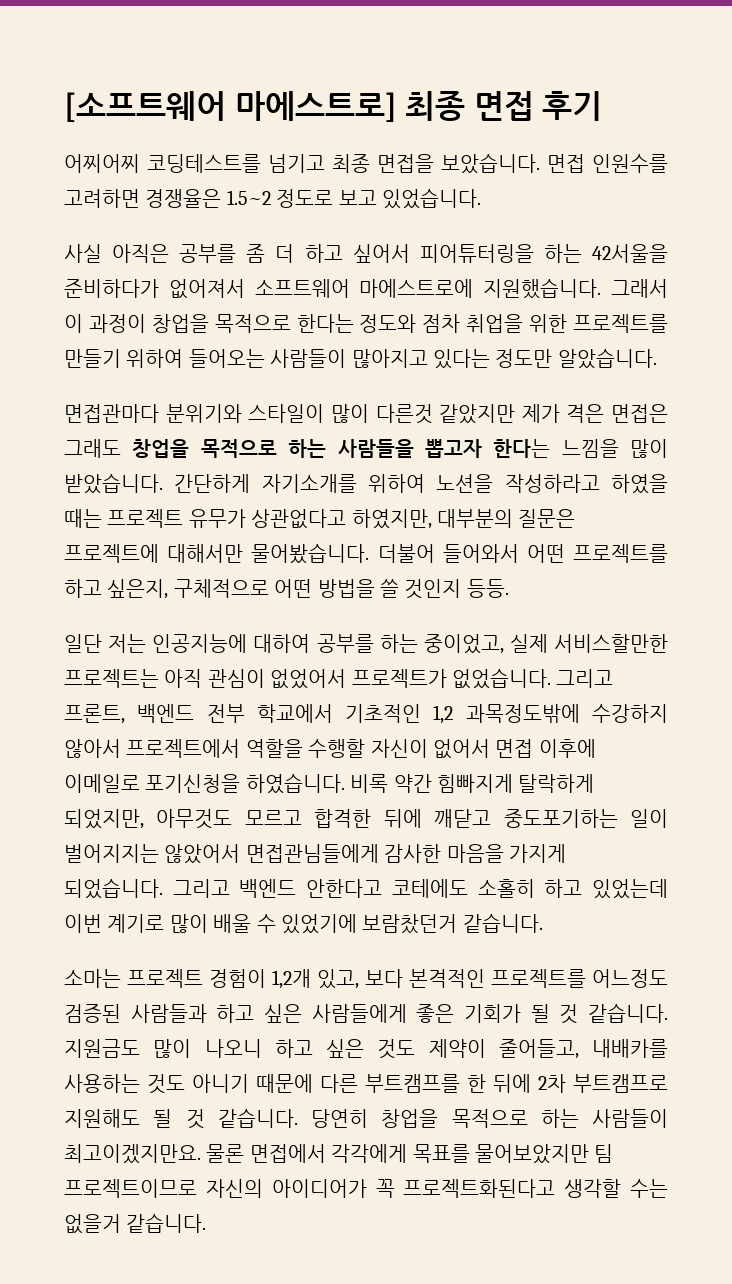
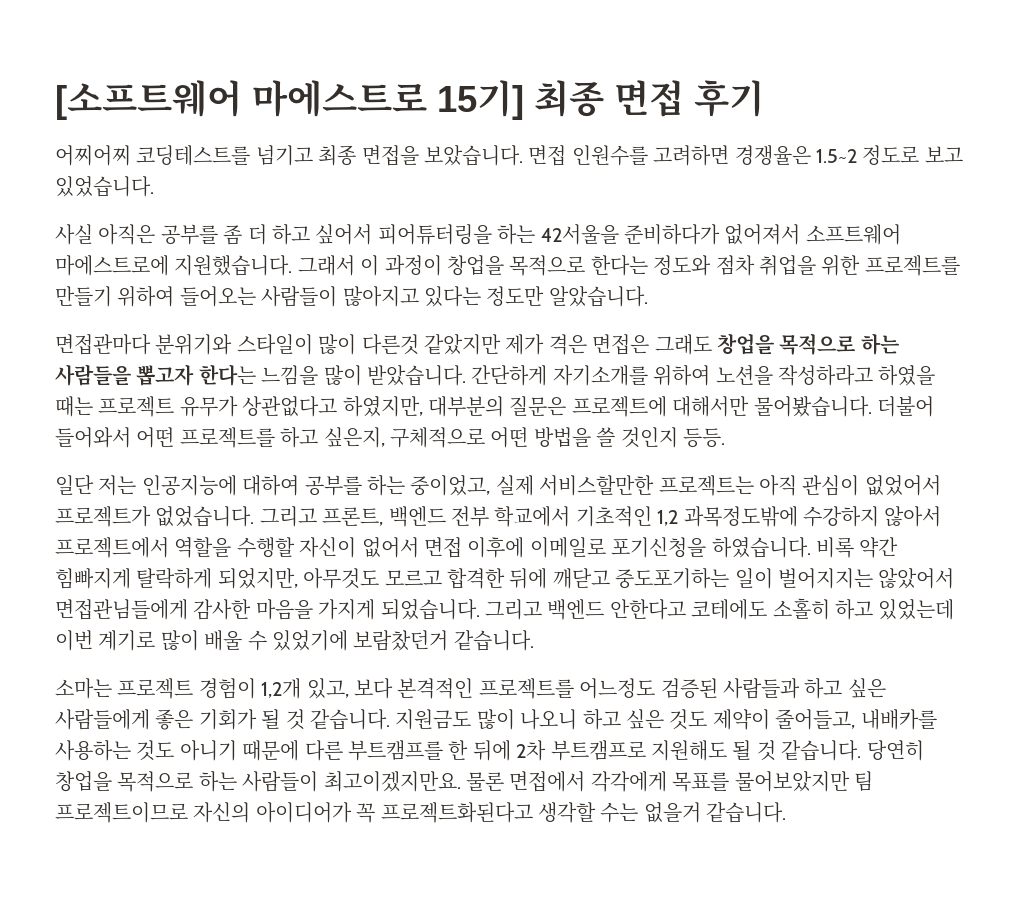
[234,91,397,122] 마에스트로] -> [252,80,524,120] 마에스트로 15기]

